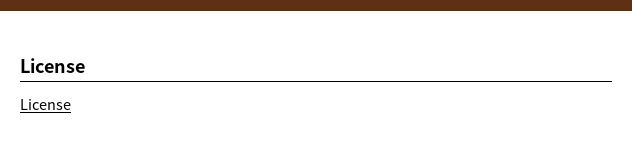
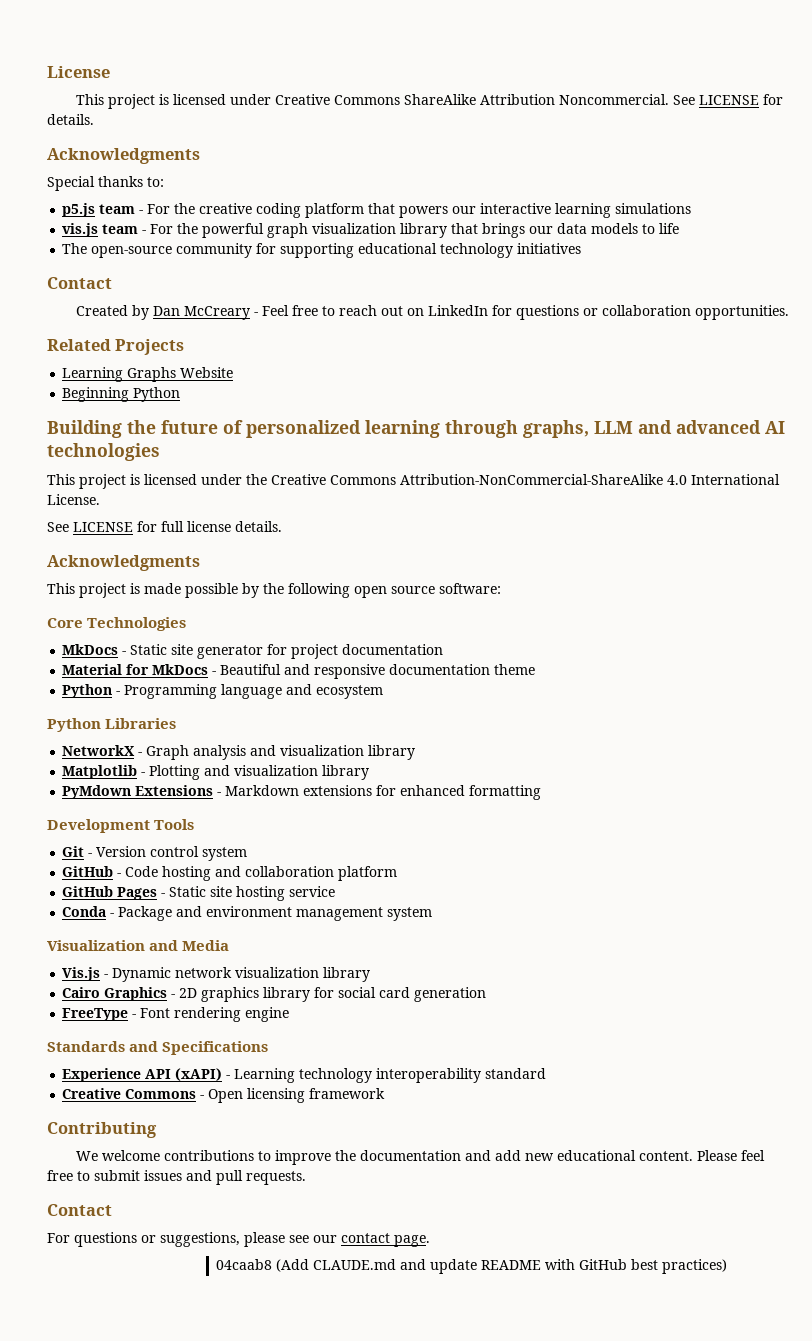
[20,99,71,110] License -> [75,94,783,109] [47,114,94,125] [47,148,200,164] [47,176,164,191] [62,203,692,218] [62,223,680,238] [62,243,582,258] [47,277,112,289] [75,305,789,320] [47,339,185,355] [62,367,234,382] [62,387,181,402] [47,420,785,438] [47,443,160,461] [47,474,780,489] [47,494,100,505] [47,521,282,532] [47,555,200,571] [47,583,501,598] [47,617,187,631] [62,644,444,659] [62,664,536,679] [62,684,384,699] [47,718,177,732] [62,745,416,760] [62,765,370,780] [62,785,542,800] [47,819,195,833] [62,846,248,861] [62,866,398,881] [62,886,336,901] [62,906,433,921] [47,940,230,951] [62,967,371,982] [62,987,487,1002] [62,1007,290,1022] [47,1041,269,1055] [62,1068,547,1083] [62,1088,386,1103] [47,1122,157,1138] [75,1150,765,1165] [47,1170,306,1185] [47,1204,112,1216] [47,1232,430,1247] [216,1259,728,1274] This project is licensed under Creative Commons ShareAlike Attribution Noncommercial. See LICENSE for details. // Acknowledgments // Special thanks to: // p5.js team - For the creative coding platform that powers our interactive learning simulations // vis.js team - For the powerful graph visualization library that brings our data models to life // The open-source community for supporting educational technology initiatives // Contact // Created by Dan McCreary - Feel free to reach out on LinkedIn for questions or collaboration opportunities. // Related Projects // Learning Graphs Website // Beginning Python // Building the future of personalized learning through graphs, LLM and advanced AI technologies // This project is licensed under the Creative Commons Attribution-NonCommercial-ShareAlike 4.0 International License. // See LICENSE for full license details. // Acknowledgments // This project is made possible by the following open source software: // Core Technologies // MkDocs - Static site generator for project documentation // Material for MkDocs - Beautiful and responsive documentation theme // Python - Programming language and ecosystem // Python Libraries // NetworkX - Graph analysis and visualization library // Matplotlib - Plotting and visualization library // PyMdown Extensions - Markdown extensions for enhanced formatting // Development Tools // Git - Version control system // GitHub - Code hosting and collaboration platform // GitHub Pages - Static site hosting service // Conda - Package and environment management system // Visualization and Media // Vis.js - Dynamic network visualization library // Cairo Graphics - 2D graphics library for social card generation // FreeType - Font rendering engine // Standards and Specifications // Experience API (xAPI) - Learning technology interoperability standard // Creative Commons - Open licensing framework // Contributing // We welcome contributions to improve the documentation and add new educational content. Please feel free to submit issues and pull requests. // Contact // For questions or suggestions, please see our contact page. // 04caab8 (Add CLAUDE.md and update README with GitHub best practices)

